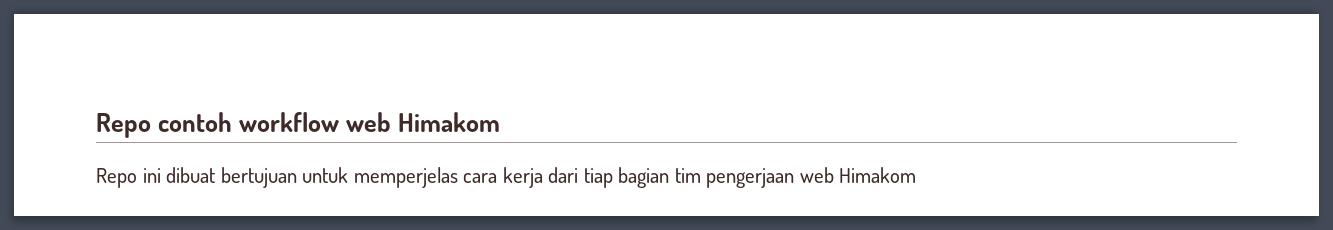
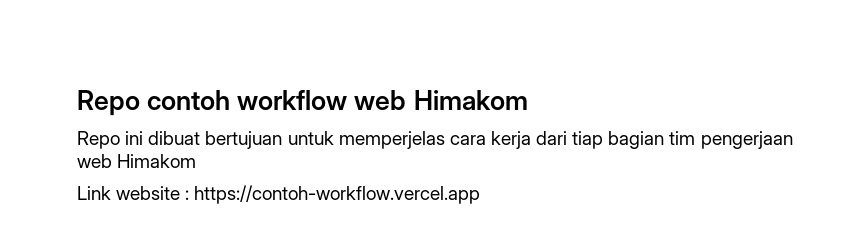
(917, 175) none -> [77,185,481,204] // Link website : https://contoh-workflow.vercel.app

